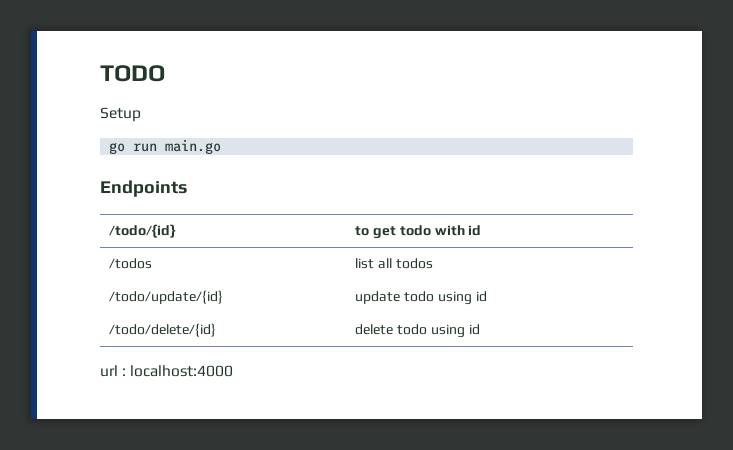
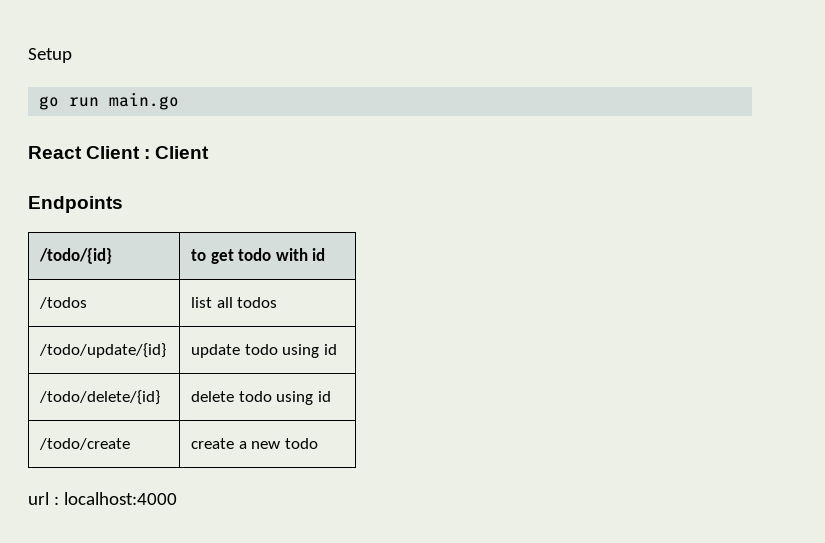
[100,65,165,82] TODO // -> (28, 55) none
(222, 146) none -> [28,146,210,159] // React Client : Client
(480, 329) none -> [39,438,131,450] [191,438,318,449] // /todo/create | create a new todo

